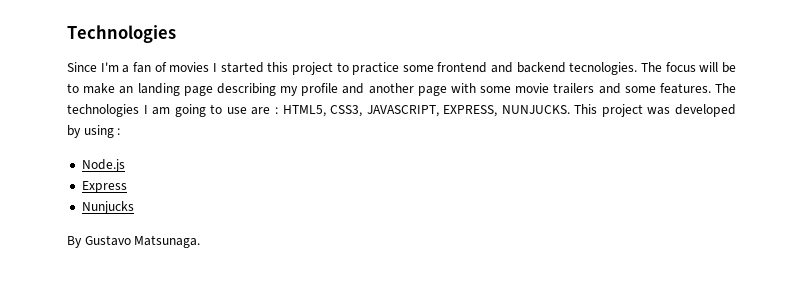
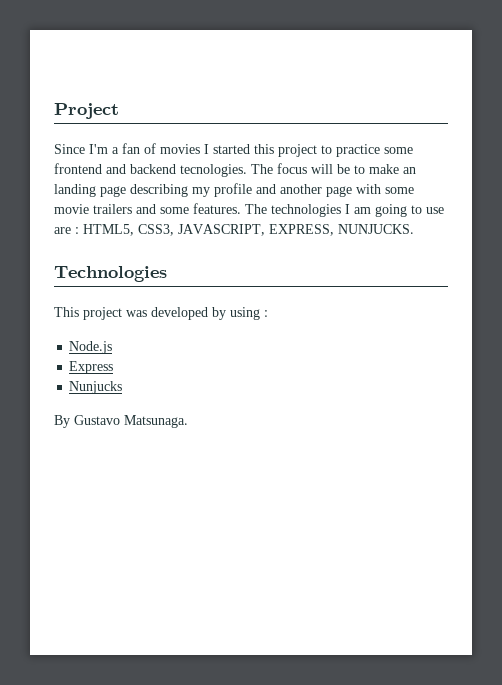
[67,25,176,43] Technologies -> [54,103,119,119] Project
(570, 109) none -> [54,266,167,282] // Technologies //

